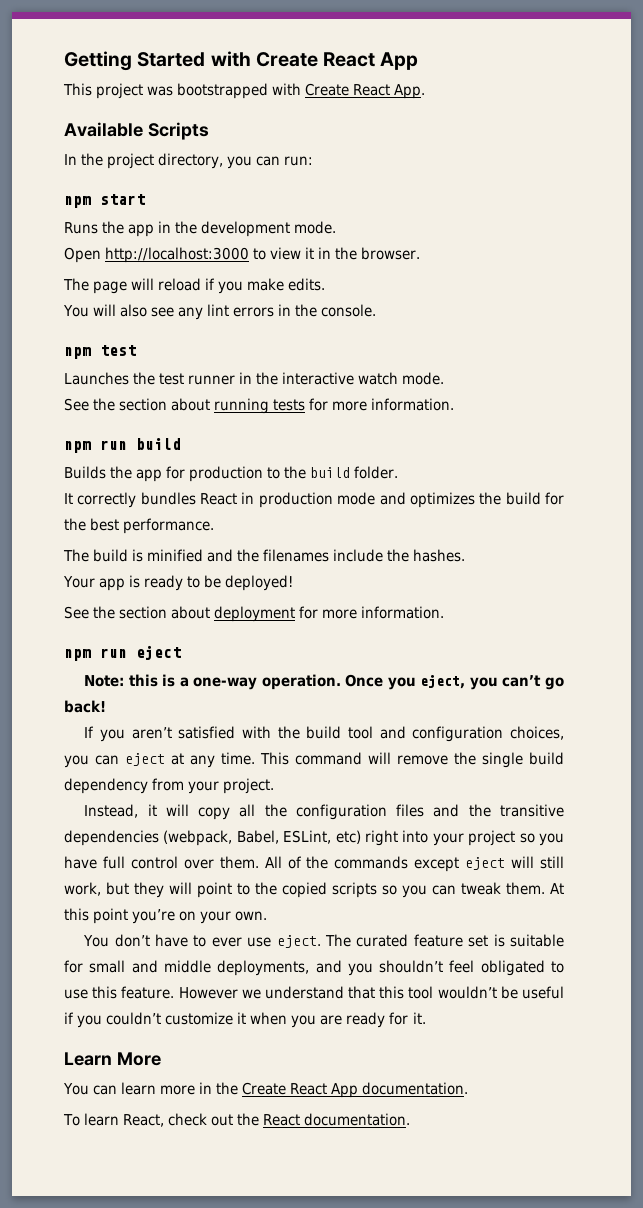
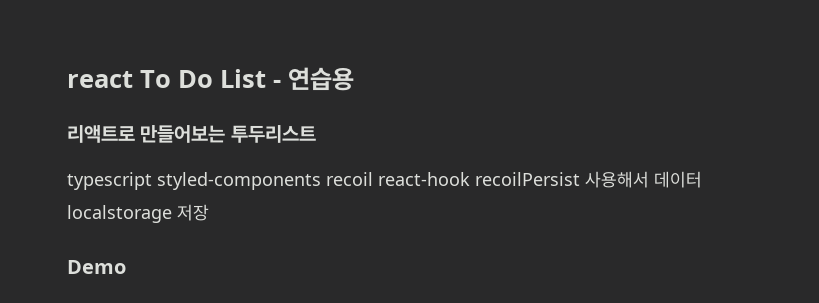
[64,51,419,71] [63,83,426,99] [64,122,209,140] [64,153,314,169] [64,194,145,208] [64,221,337,237] [64,247,421,263] [63,278,326,294] [63,304,377,320] [64,345,136,359] [64,372,445,385] [64,398,455,414] [64,438,181,453] [64,466,399,482] [64,492,565,508] [64,518,215,534] [63,549,466,562] [63,575,294,591] [64,606,445,622] [64,645,181,661] [84,674,564,690] [64,700,106,713] [84,726,565,742] [64,752,564,768] [64,778,275,794] [84,804,564,820] [64,830,564,846] [64,856,564,872] [64,882,564,898] [64,908,268,924] [83,934,564,948] [64,960,564,976] [64,986,564,999] [64,1012,426,1028] [64,1052,161,1066] [63,1082,469,1098] [63,1113,411,1127] Getting Started with Create React App // This project was bootstrapped with Create React App. // Available Scripts // In the project directory, you can run: // npm start // Runs the app in the development mode. // Open http://localhost:3000 to view it in the browser. // The page will reload if you make edits. // You will also see any lint errors in the console. // npm test // Launches the test runner in the interactive watch mode. // See the section about running tests for more information. // npm run build // Builds the app for production to the build folder. // It correctly bundles React in production mode and optimizes the build for the best performance. // The build is minified and the filenames include the hashes. // Your app is ready to be deployed! // See the section about deployment for more information. // npm run eject // Note: this is a one-way operation. Once you eject, you can’t go back! // If you aren’t satisfied with the build tool and configuration choices, you can eject at any time. This command will remove the single build dependency from your project. // Instead, it will copy all the configuration files and the transitive dependencies (webpack, Babel, ESLint, etc) right into your project so you have full control over them. All of the commands except eject will still work, but they will point to the copied scripts so you can tweak them. At this point you’re on your own. // You don’t have to ever use eject. The curated feature set is suitable for small and middle deployments, and you shouldn’t feel obligated to use this feature. However we understand that this tool wouldn’t be useful if you couldn’t customize it when you are ready for it. // Learn More // You can learn more in the Create React App documentation. // To learn React, check out the React documentation. -> [67,67,354,91] [67,125,316,143] [67,171,702,190] [67,204,209,223] [67,260,126,274] react To Do List - 연습용 // 리액트로 만들어보는 투두리스트 // typescript styled-components recoil react-hook recoilPersist 사용해서 데이터 localstorage 저장 // Demo

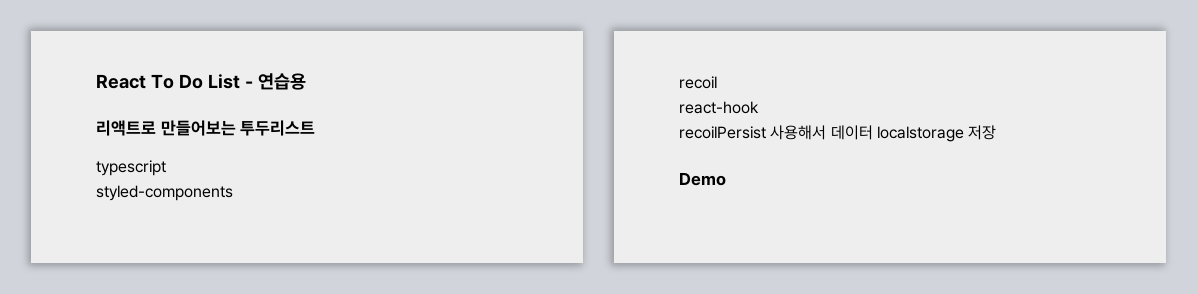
[67,71,133,88] react -> [96,74,146,89] React
(152, 181) none -> (166, 168) //
(321, 181) none -> (233, 193) //
(373, 179) none -> (717, 82) //
(470, 179) none -> (759, 107) //

